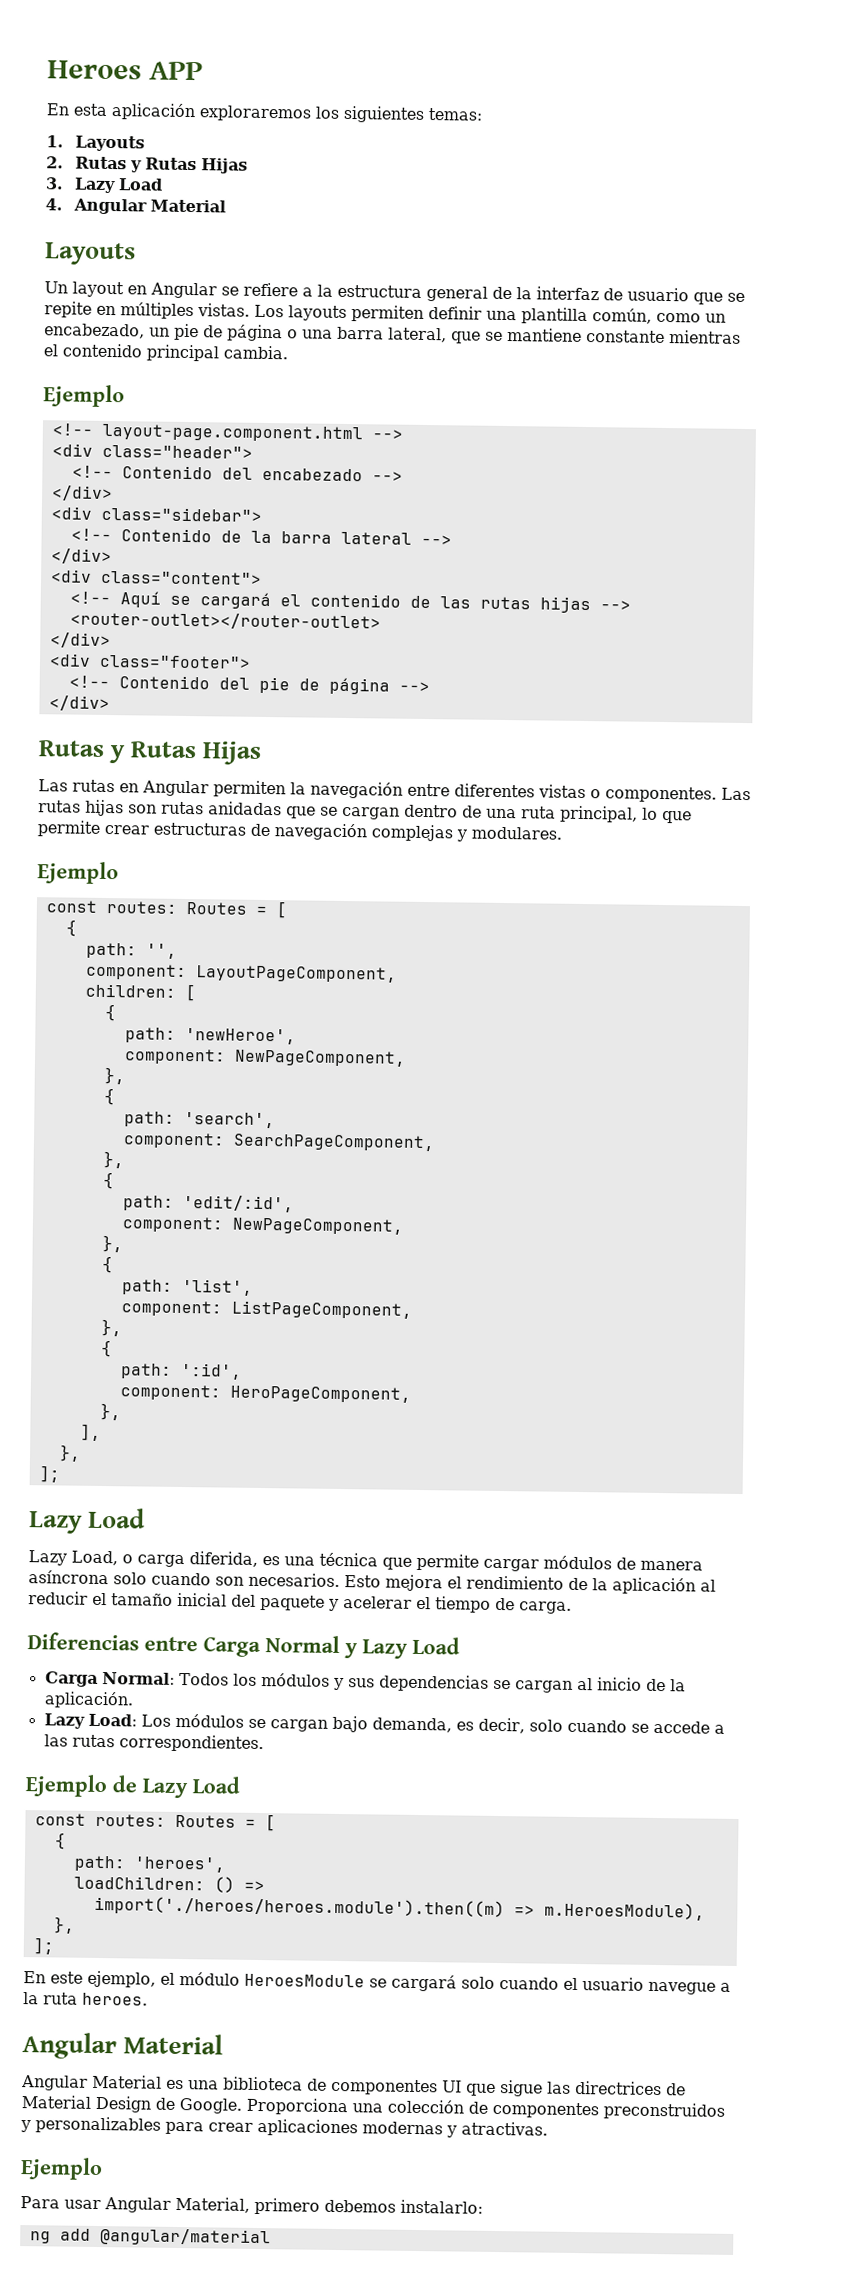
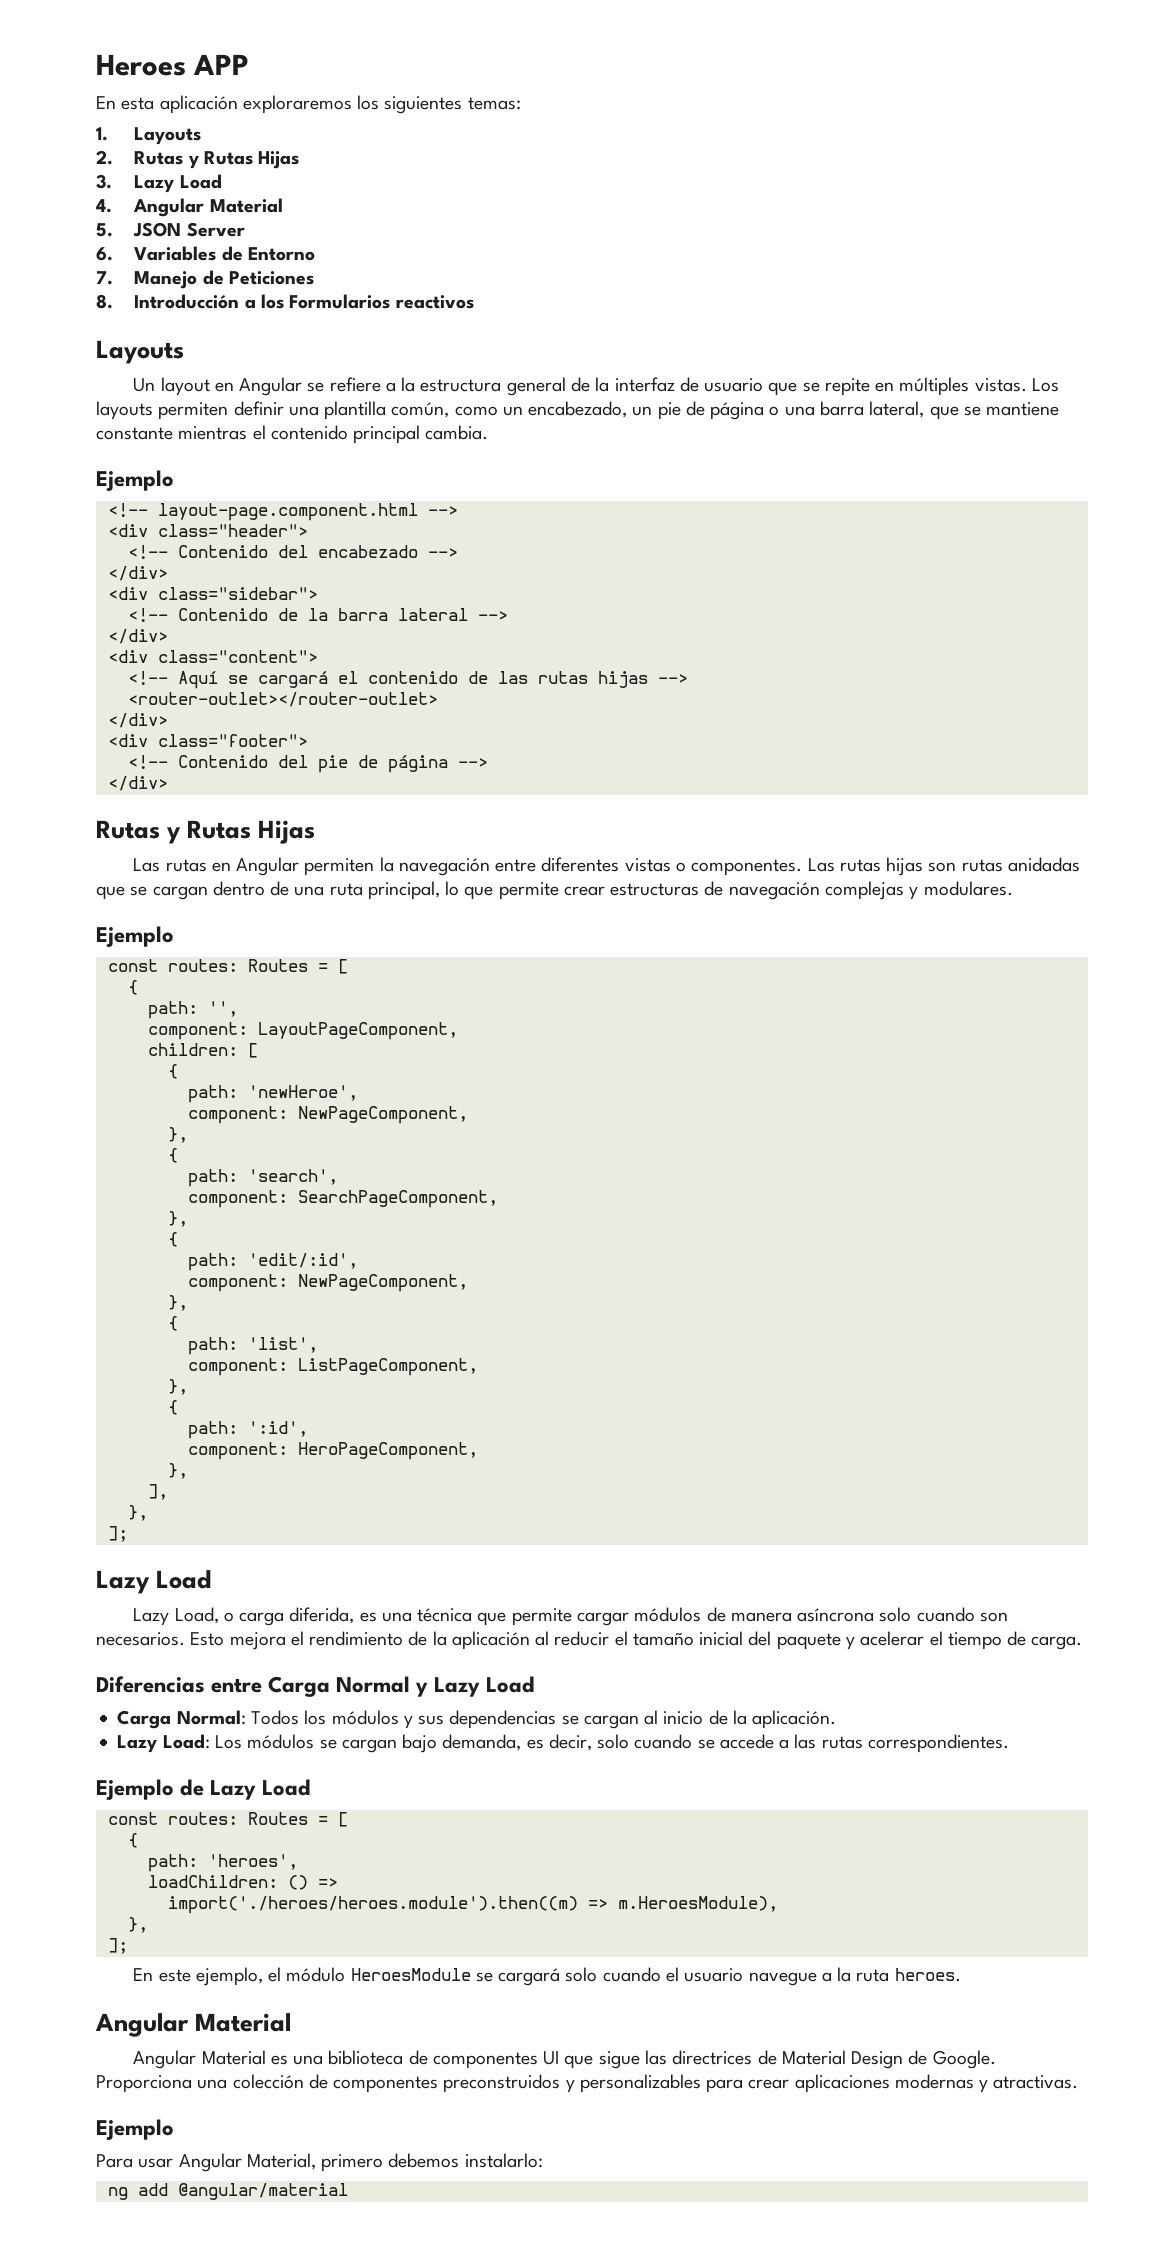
(227, 206) none -> [96,222,245,237] [96,246,316,261] [96,270,315,289] [96,294,474,309] // 5. JSON Server // 6. Variables de Entorno // 7. Manejo de Peticiones // 8. Introducción a los Formularios reactivos

